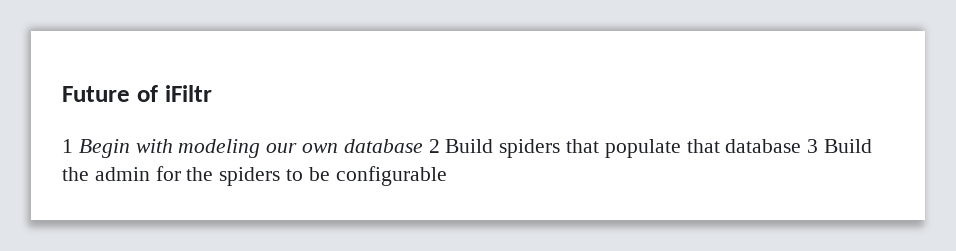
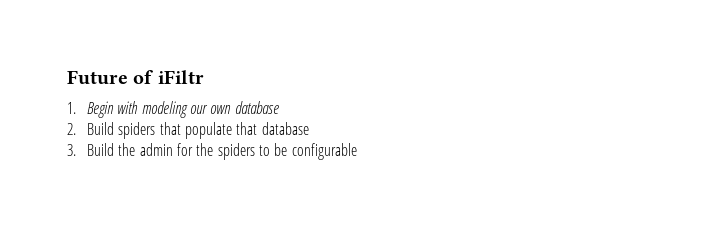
[62,139,73,153] 1 -> [67,102,76,114] 1.
[428,139,440,153] 2 -> [67,123,76,135] // 2.
[807,139,819,153] 3 -> [67,144,76,156] // 3.

